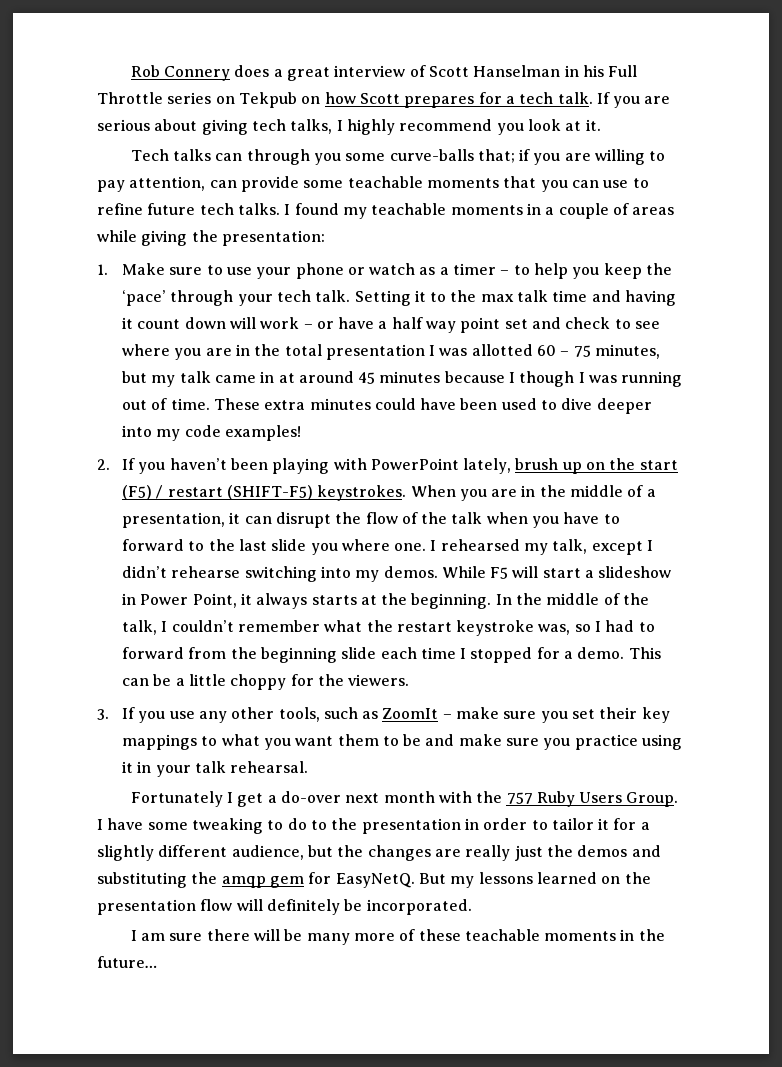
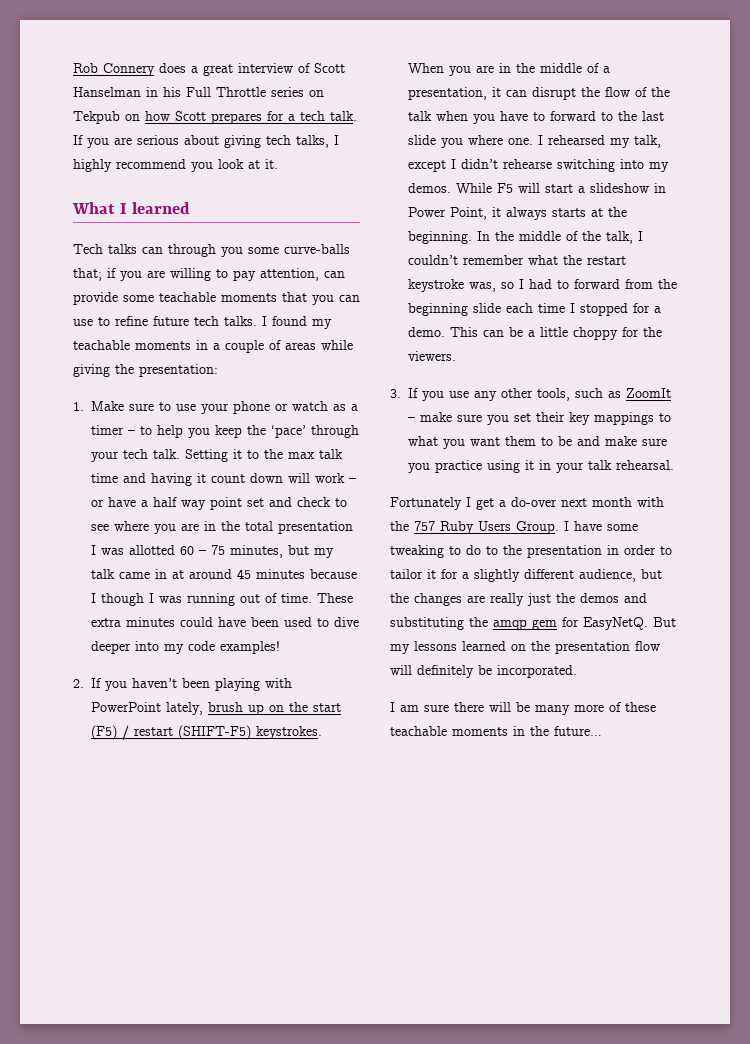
(601, 125) none -> [72,202,190,214] // What I learned

